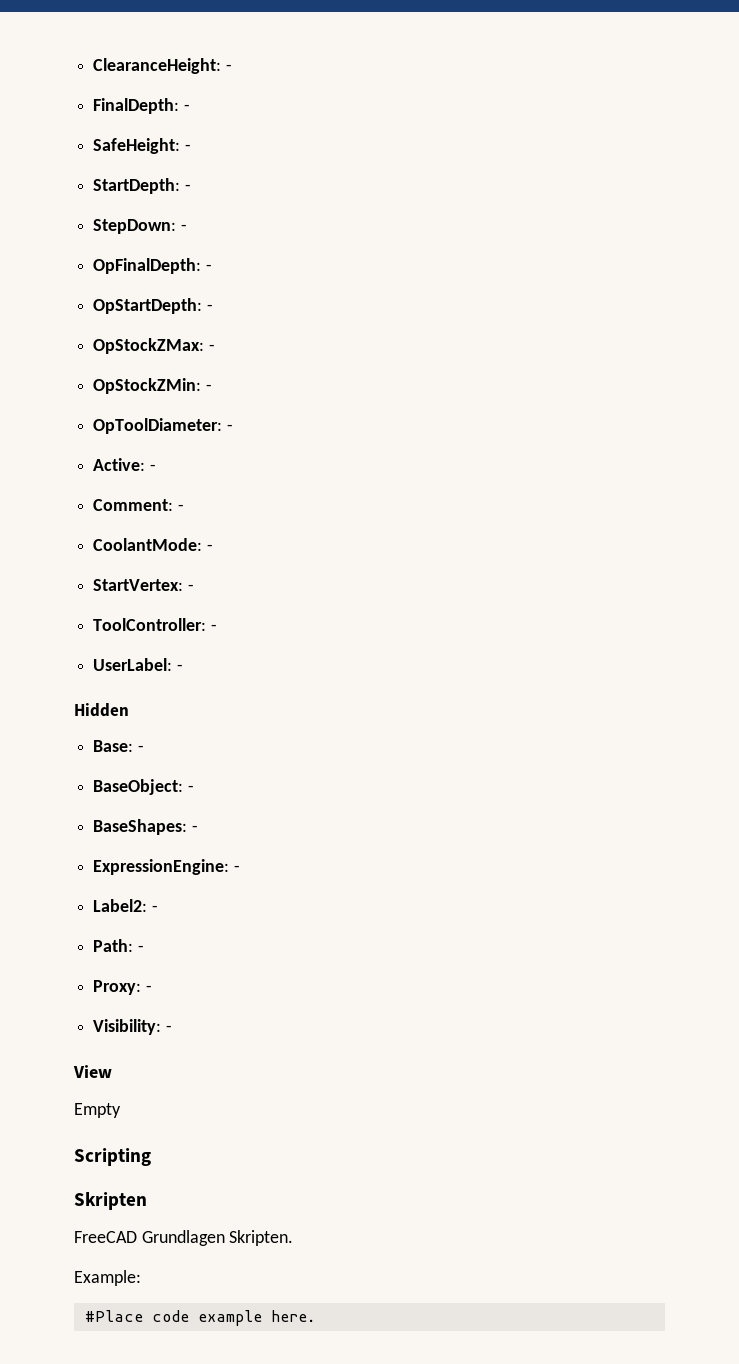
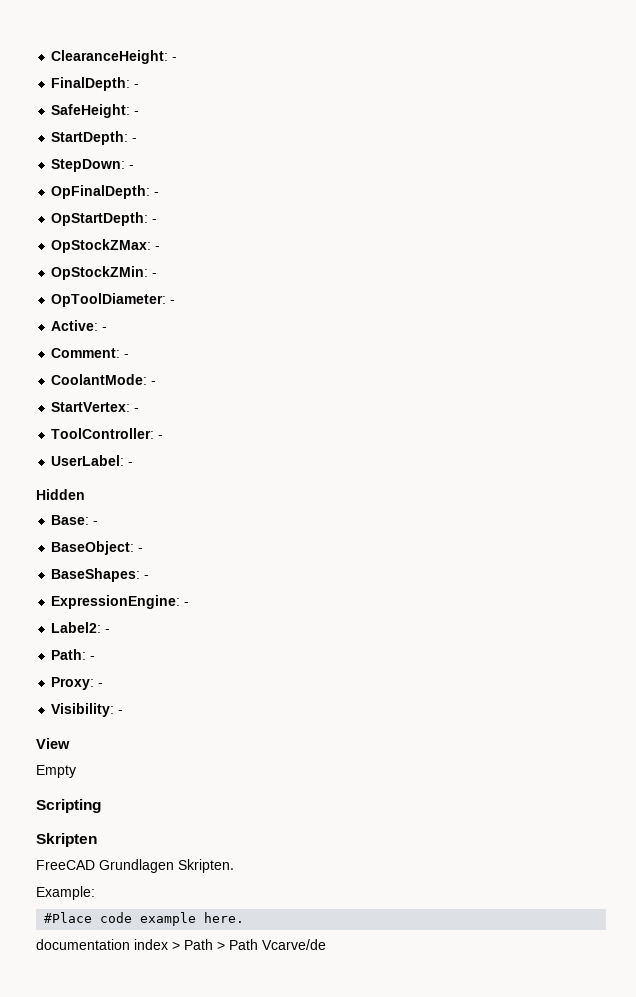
(316, 1316) none -> [36,939,326,950] // documentation index > Path > Path Vcarve/de

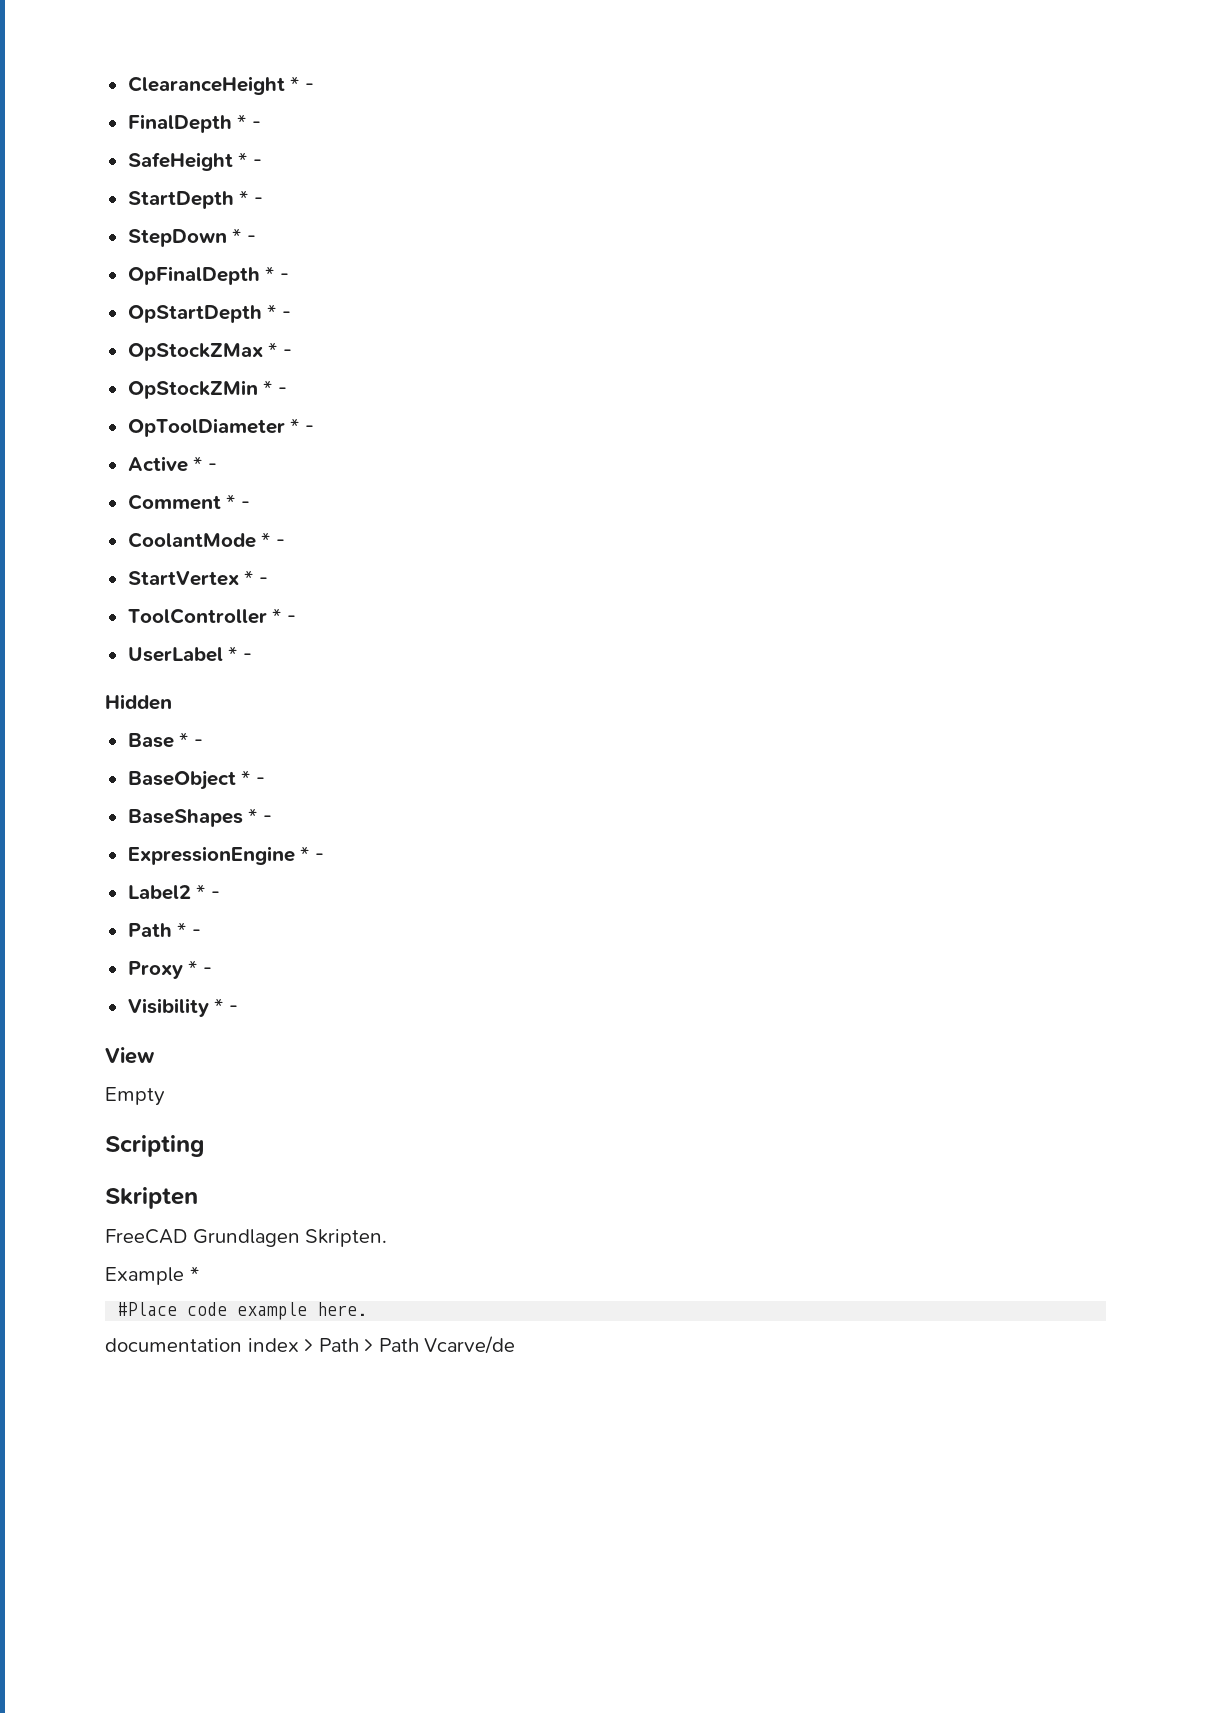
[51,50,178,64] [51,77,140,91] [51,104,140,118] [51,131,138,145] [51,159,135,172] [51,185,160,199] [51,212,158,226] [51,239,161,253] [51,266,158,280] [51,293,176,307] [51,320,108,331] [51,348,130,358] [51,374,157,385] [51,402,140,412] [51,428,164,439] [51,455,125,466] ClearanceHeight: - // FinalDepth: - // SafeHeight: - // StartDepth: - // StepDown: - // OpFinalDepth: - // OpStartDepth: - // OpStockZMax: - // OpStockZMin: - // OpToolDiameter: - // Active: - // Comment: - // CoolantMode: - // StartVertex: - // ToolController: - // UserLabel: -> [127,76,314,95] [127,114,261,133] [127,152,262,171] [127,190,263,209] [127,228,256,247] [127,266,289,285] [127,304,291,323] [127,342,292,361] [127,380,287,399] [127,418,314,437] [127,456,217,472] [127,494,250,510] [127,532,285,548] [127,570,268,586] [127,608,296,624] [127,646,238,662] ClearanceHeight * - // FinalDepth * - // SafeHeight * - // StartDepth * - // StepDown * - // OpFinalDepth * - // OpStartDepth * - // OpStockZMax * - // OpStockZMin * - // OpToolDiameter * - // Active * - // Comment * - // CoolantMode * - // StartVertex * - // ToolController * - // UserLabel *
[51,515,99,525] [51,541,144,555] [51,568,150,582] [51,595,190,609] [51,622,111,633] [51,649,96,660] [51,677,104,690] [51,703,115,717] Base: - // BaseObject: - // BaseShapes: - // ExpressionEngine: - // Label2: - // Path: - // Proxy: - // Visibility: -> [127,732,203,748] [127,770,265,790] [127,808,272,827] [127,846,324,865] [127,884,220,900] [127,922,201,937] [127,960,212,979] [127,998,224,1017] Base * - // BaseObject * - // BaseShapes * - // ExpressionEngine * - // Label2 * - // Path * - // Proxy * - // Visibility *
[36,886,95,900] Example: -> [105,1266,199,1285] Example *

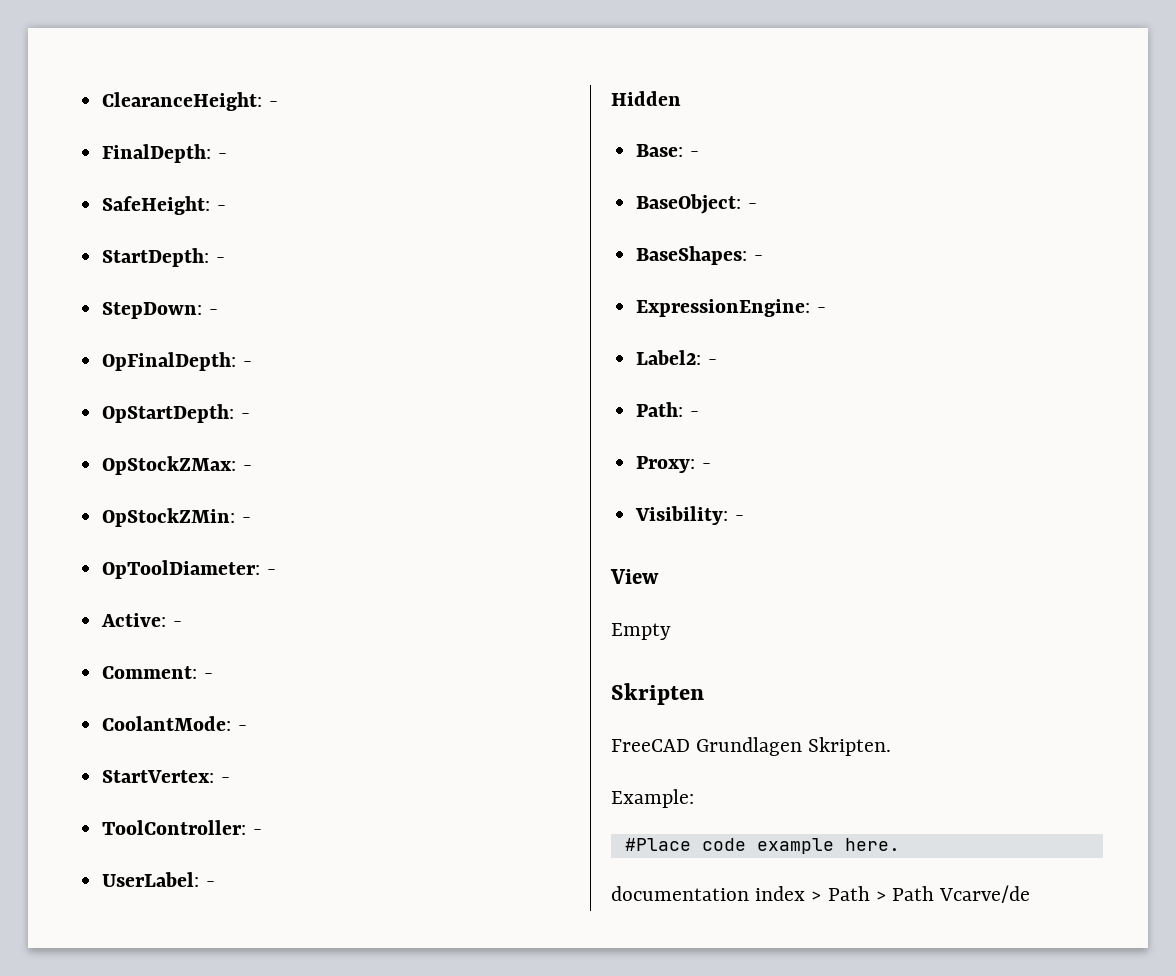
[127,76,314,95] [127,114,261,133] [127,152,262,171] [127,190,263,209] [127,228,256,247] [127,266,289,285] [127,304,291,323] [127,342,292,361] [127,380,287,399] [127,418,314,437] [127,456,217,472] [127,494,250,510] [127,532,285,548] [127,570,268,586] [127,608,296,624] [127,646,238,662] ClearanceHeight * - // FinalDepth * - // SafeHeight * - // StartDepth * - // StepDown * - // OpFinalDepth * - // OpStartDepth * - // OpStockZMax * - // OpStockZMin * - // OpToolDiameter * - // Active * - // Comment * - // CoolantMode * - // StartVertex * - // ToolController * - // UserLabel * -> [102,92,278,111] [102,144,227,163] [102,196,226,215] [102,248,225,267] [102,302,218,319] [102,352,252,371] [102,404,250,423] [102,456,252,475] [102,508,251,527] [102,560,276,579] [101,613,182,627] [102,666,213,679] [102,716,247,731] [102,770,230,783] [102,820,262,835] [102,872,200,887] ClearanceHeight: - // FinalDepth: - // SafeHeight: - // StartDepth: - // StepDown: - // OpFinalDepth: - // OpStartDepth: - // OpStockZMax: - // OpStockZMin: - // OpToolDiameter: - // Active: - // Comment: - // CoolantMode: - // StartVertex: - // ToolController: - // UserLabel:
[127,732,203,748] [127,770,265,790] [127,808,272,827] [127,846,324,865] [127,884,220,900] [127,922,201,937] [127,960,212,979] [127,998,224,1017] Base * - // BaseObject * - // BaseShapes * - // ExpressionEngine * - // Label2 * - // Path * - // Proxy * - // Visibility * -> [636,144,699,157] [636,194,757,214] [636,246,763,265] [636,299,826,317] [636,350,717,365] [636,402,699,417] [636,456,711,473] [635,506,729,525] Base: - // BaseObject: - // BaseShapes: - // ExpressionEngine: - // Label2: - // Path: - // Proxy: - // Visibility:
[105,1135,204,1157] // Scripting -> (671, 631) none
[105,1266,199,1285] Example * -> [611,789,694,808] Example:

